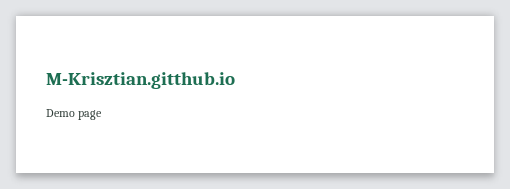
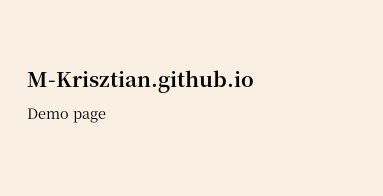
[46,72,235,89] M-Krisztian.gitthub.io -> [27,70,254,93] M-Krisztian.github.io

